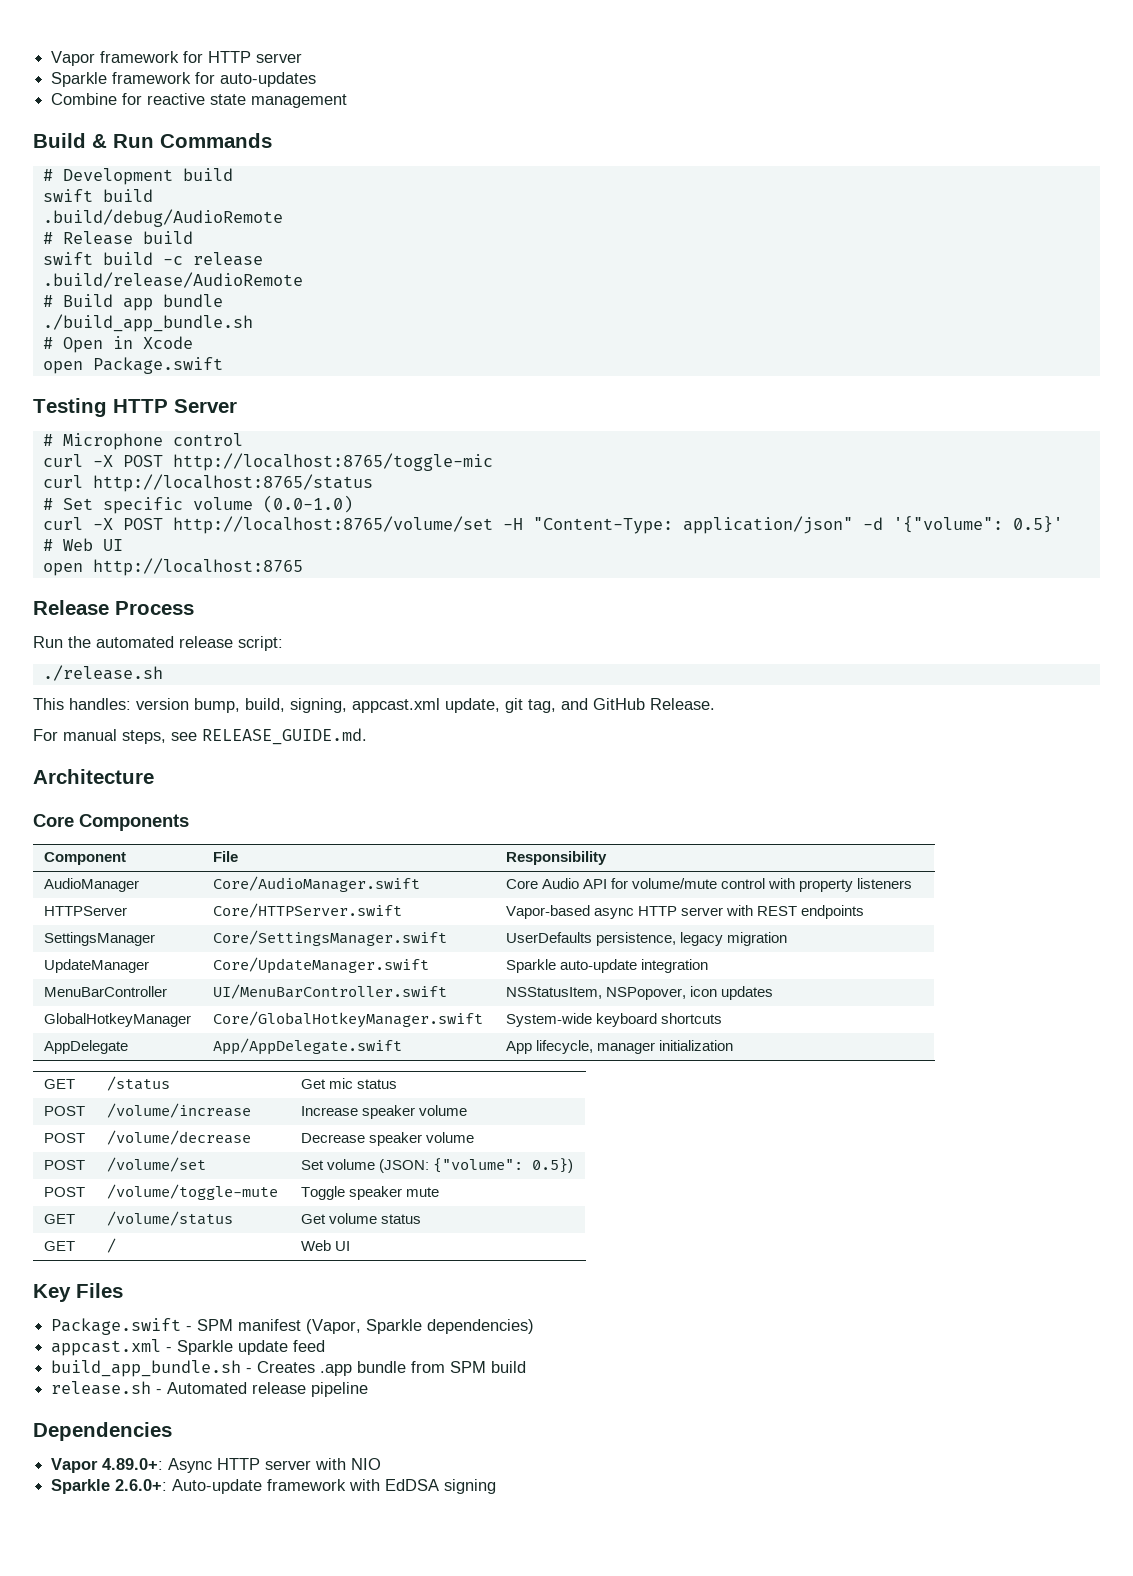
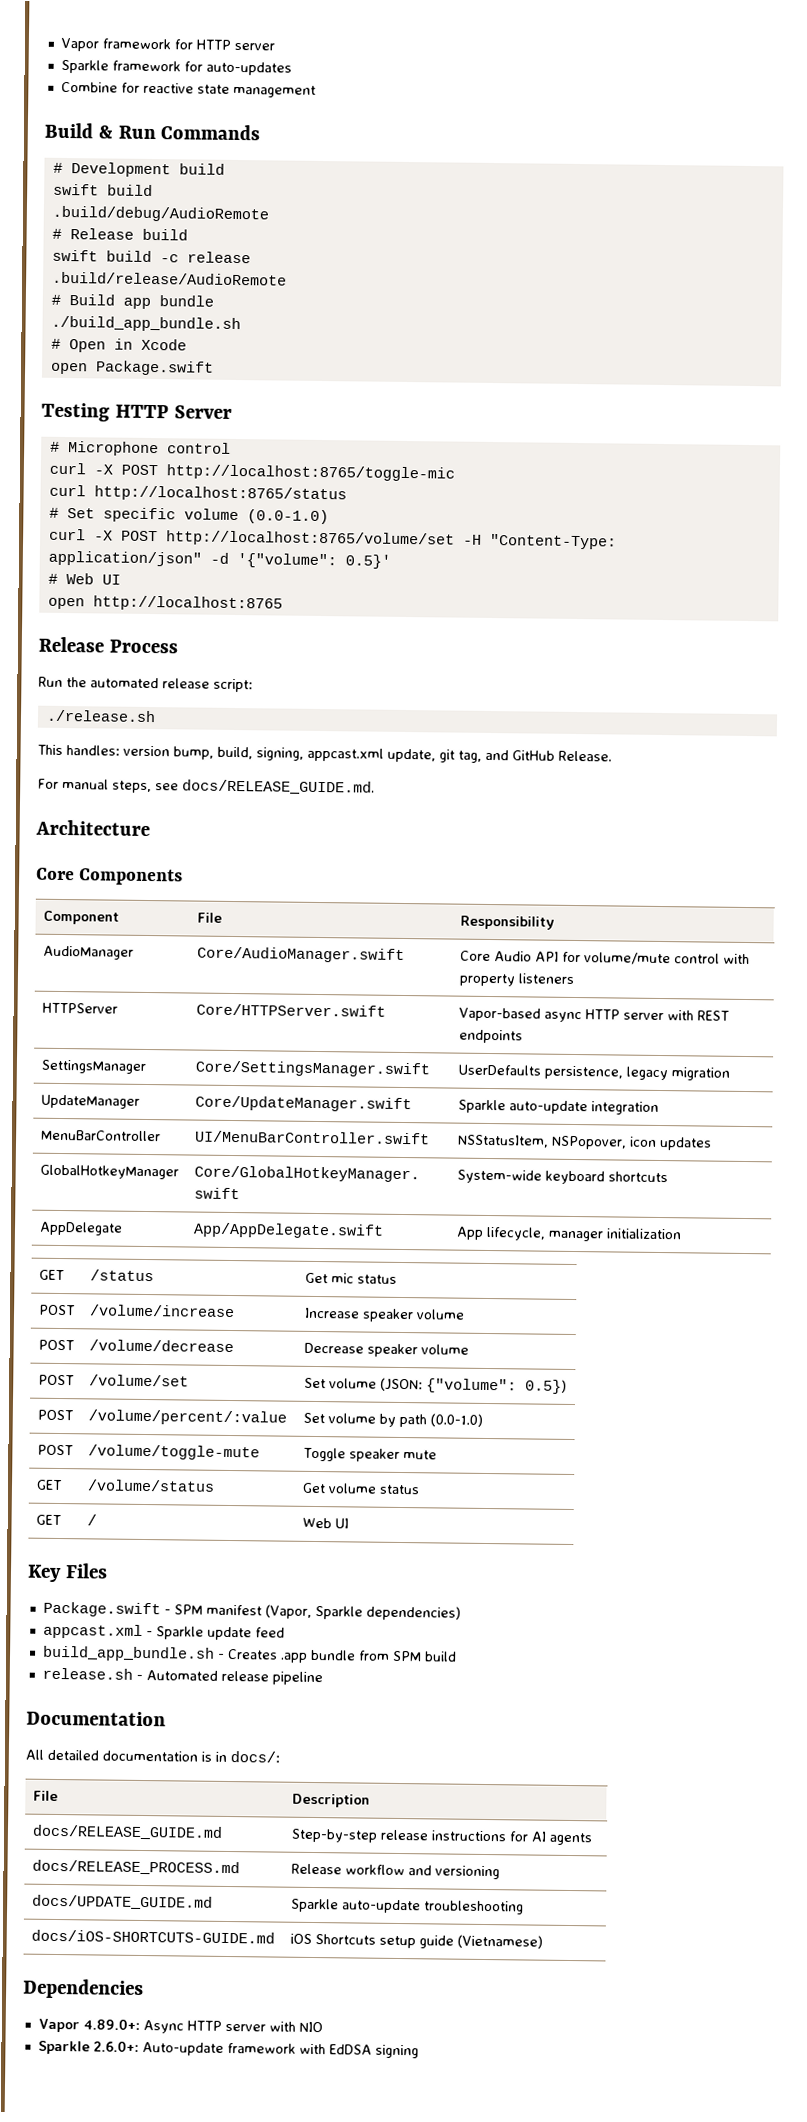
[202,728,367,745] RELEASE_GUIDE.md. -> [182,779,375,795] docs/RELEASE_GUIDE.md.
(574, 1165) none -> [36,1409,73,1421] [87,1409,287,1426] [302,1412,483,1428] // POST | /volume/percent/:value | Set volume by path (0.0-1.0)
(369, 1389) none -> [26,1710,166,1727] [25,1749,280,1763] [32,1790,58,1802] [291,1793,370,1808] [31,1824,223,1840] [290,1828,592,1846] [31,1859,240,1876] [290,1863,500,1880] [31,1894,213,1910] [290,1898,524,1915] [30,1929,275,1944] [289,1933,543,1949] // Documentation // All detailed documentation is in docs/: // File | Description // docs/RELEASE_GUIDE.md | Step-by-step release instructions for AI agents // docs/RELEASE_PROCESS.md | Release workflow and versioning // docs/UPDATE_GUIDE.md | Sparkle auto-update troubleshooting // docs/iOS-SHORTCUTS-GUIDE.md | iOS Shortcuts setup guide (Vietnamese)

